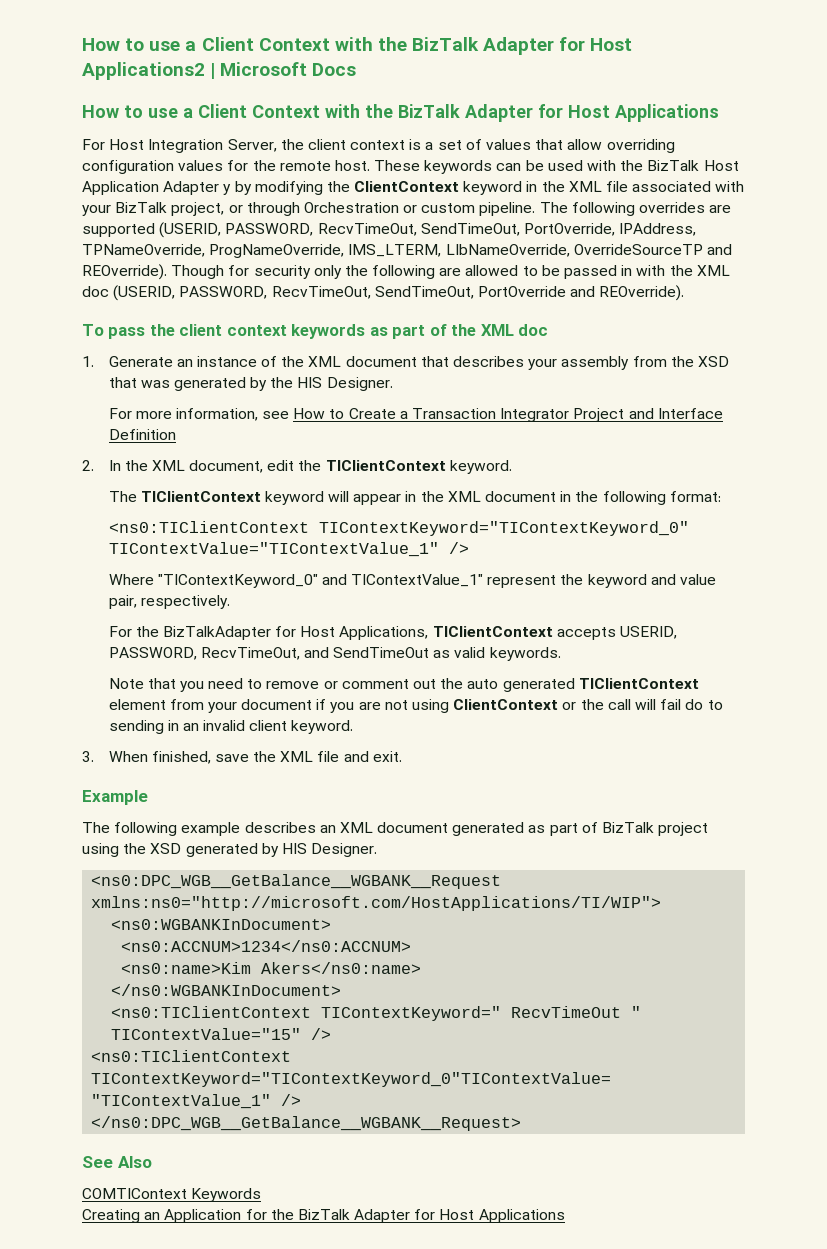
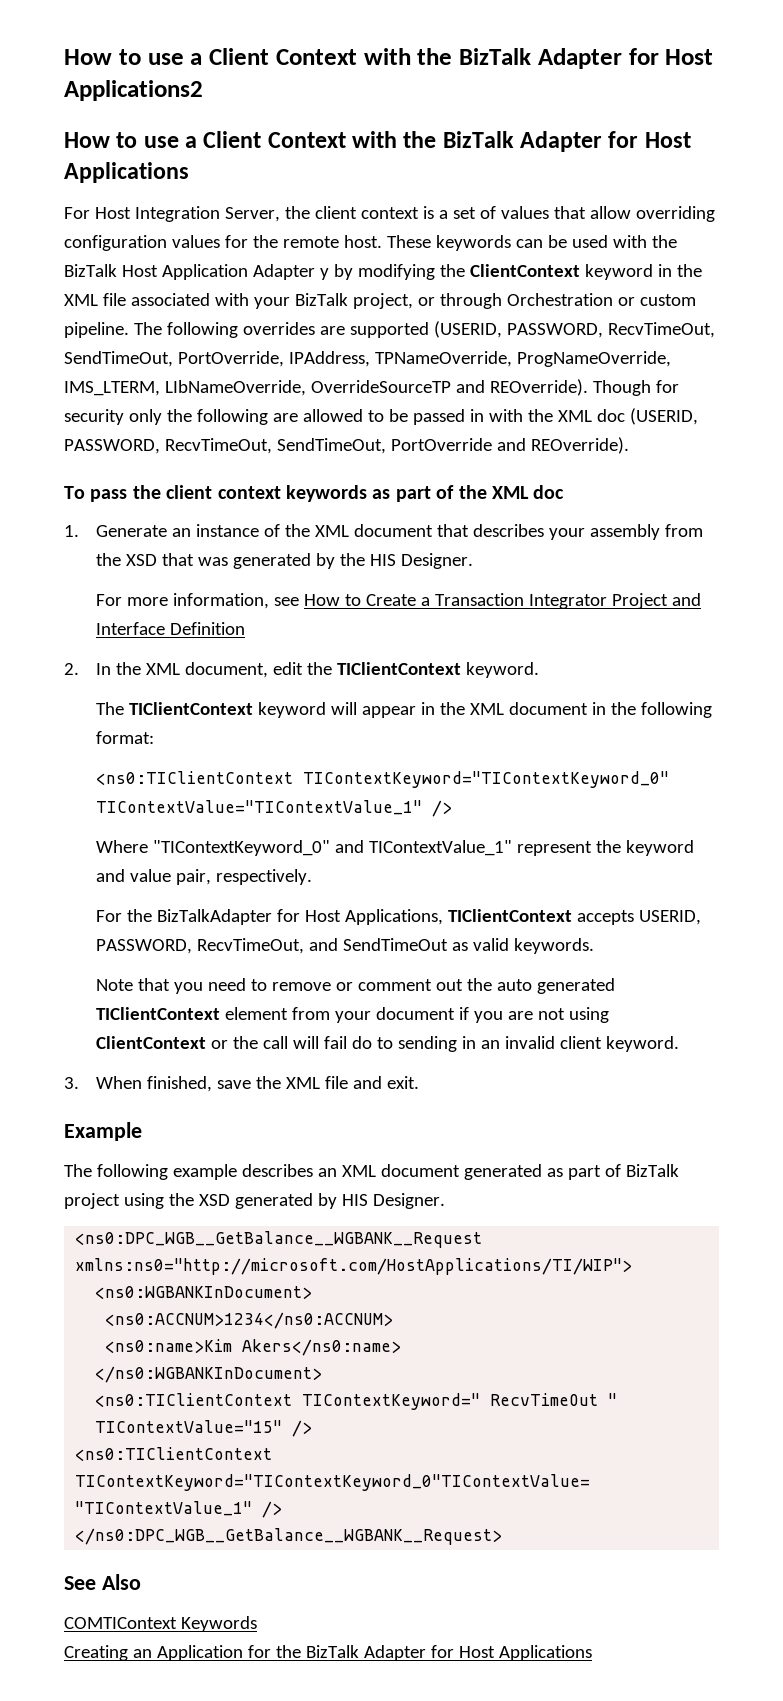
[210,62,357,79] | Microsoft Docs -> (203, 90) none

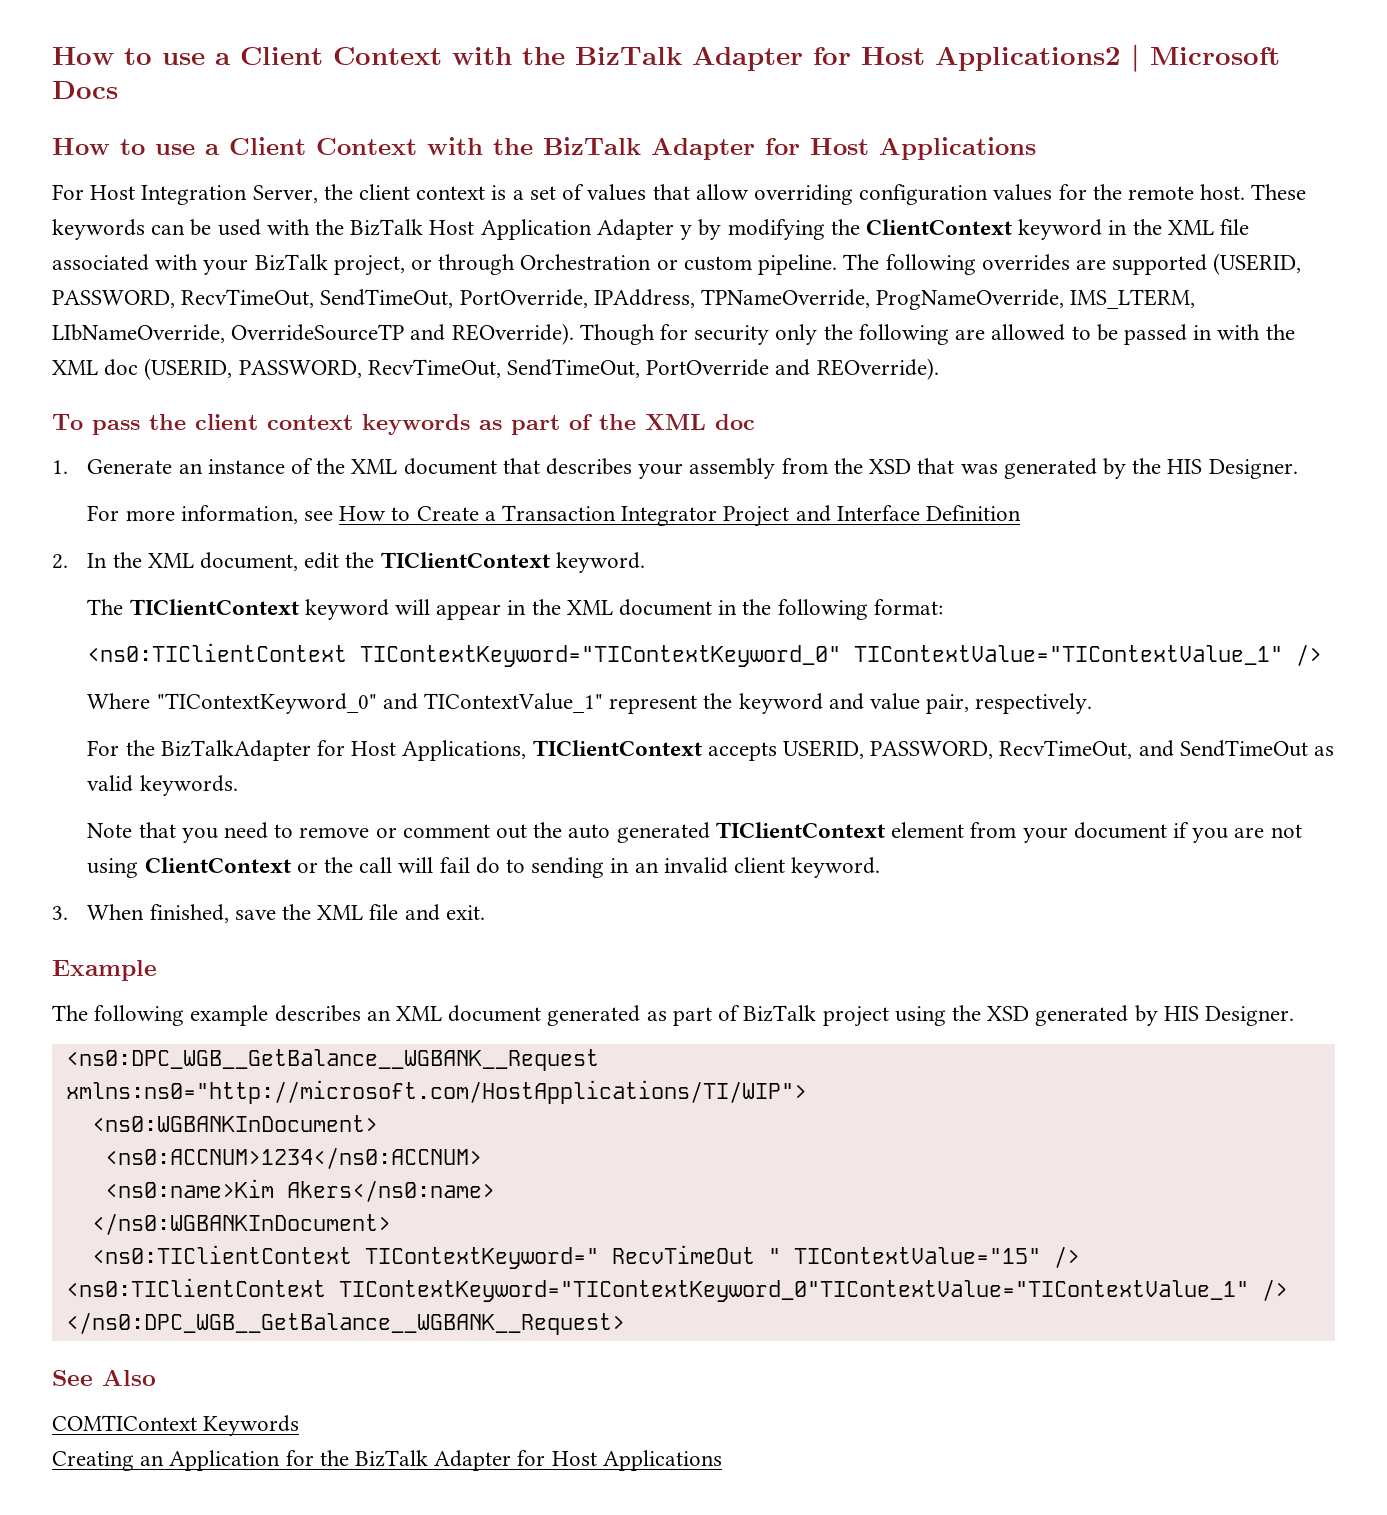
(203, 90) none -> [1131,44,1280,72] [52,81,118,99] | Microsoft Docs

